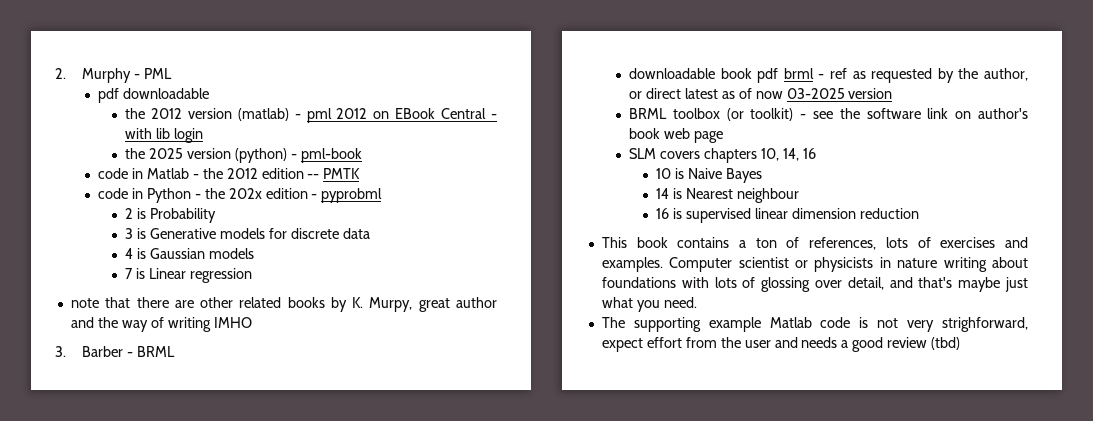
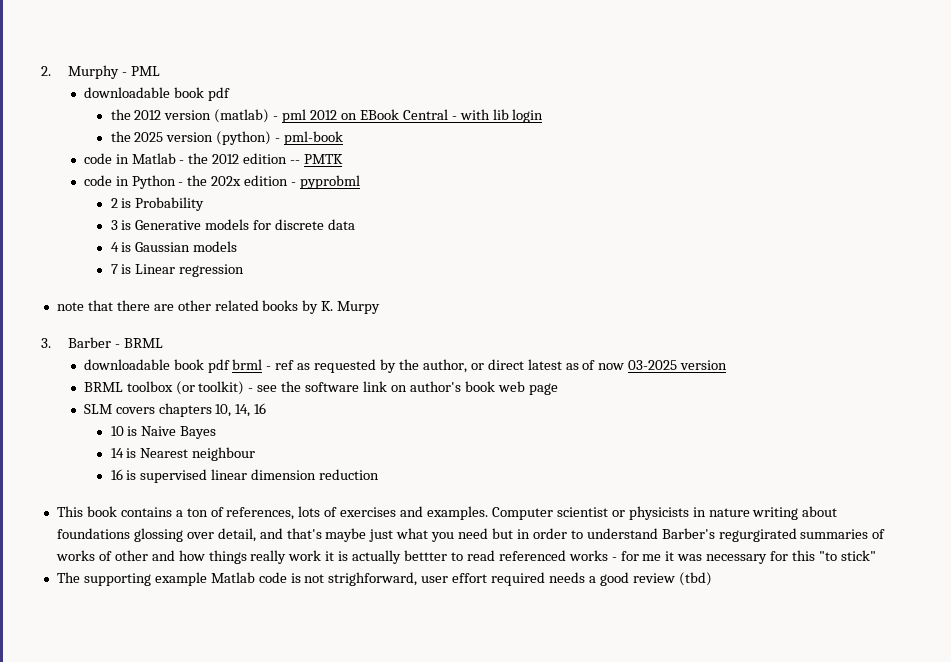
[98,88,209,103] pdf downloadable -> [83,87,230,101] downloadable book pdf
[369,297,497,312] [70,317,252,332] Murpy, great author and the way of writing IMHO -> [337,301,381,314] Murpy
[681,277,756,288] with lots of -> (130, 533) none
[663,297,697,308] need. -> [458,528,886,542] [55,550,876,564] need but in order to understand Barber's regurgirated summaries of works of other and how things really work it is actually bettter to read referenced works - for me it was necessary for this "to stick"
[907,317,1028,332] [601,337,798,352] very strighforward, expect effort from the user and -> [328,572,546,586] strighforward, user effort required

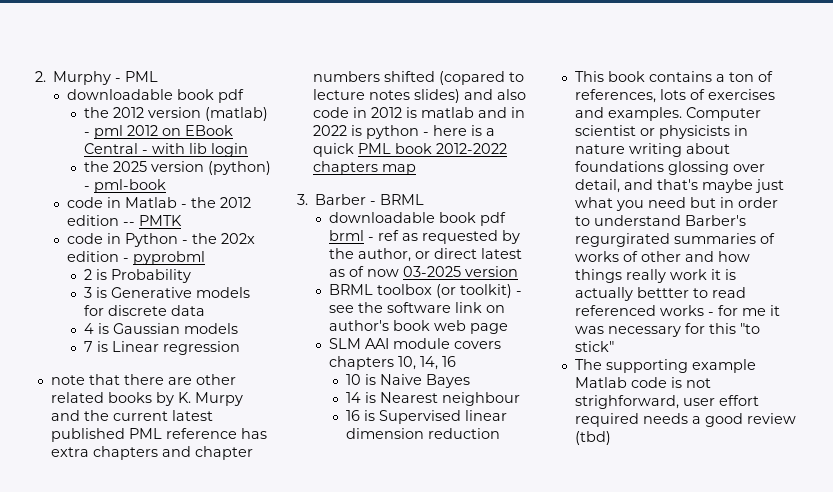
(381, 307) none -> [50,410,213,421] [50,428,267,442] [50,446,253,460] [312,71,524,85] [312,89,526,103] [312,107,525,118] [312,125,495,139] [312,143,507,157] [312,161,416,175] and the current latest published PML reference has extra chapters and chapter numbers shifted (copared to lecture notes slides) and also code in 2012 is matlab and in 2022 is python - here is a quick PML book 2012-2022 chapters map
(112, 409) none -> [365,338,451,349] AAI module
[140,469,208,483] supervised -> [378,410,461,424] Supervised

